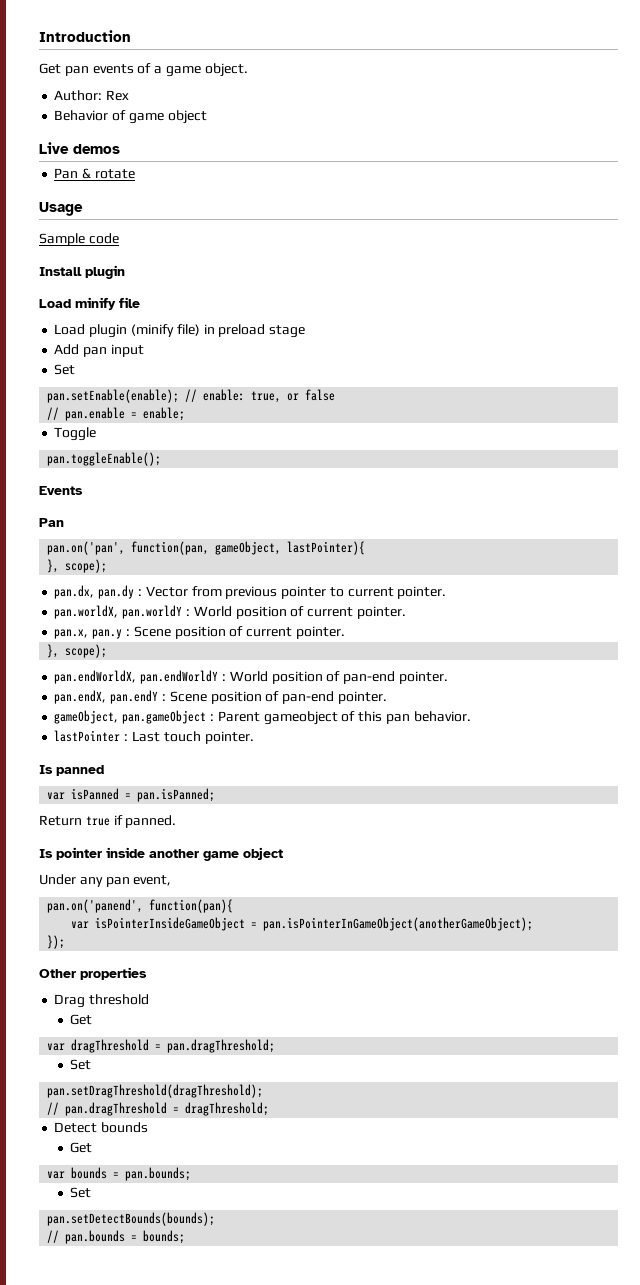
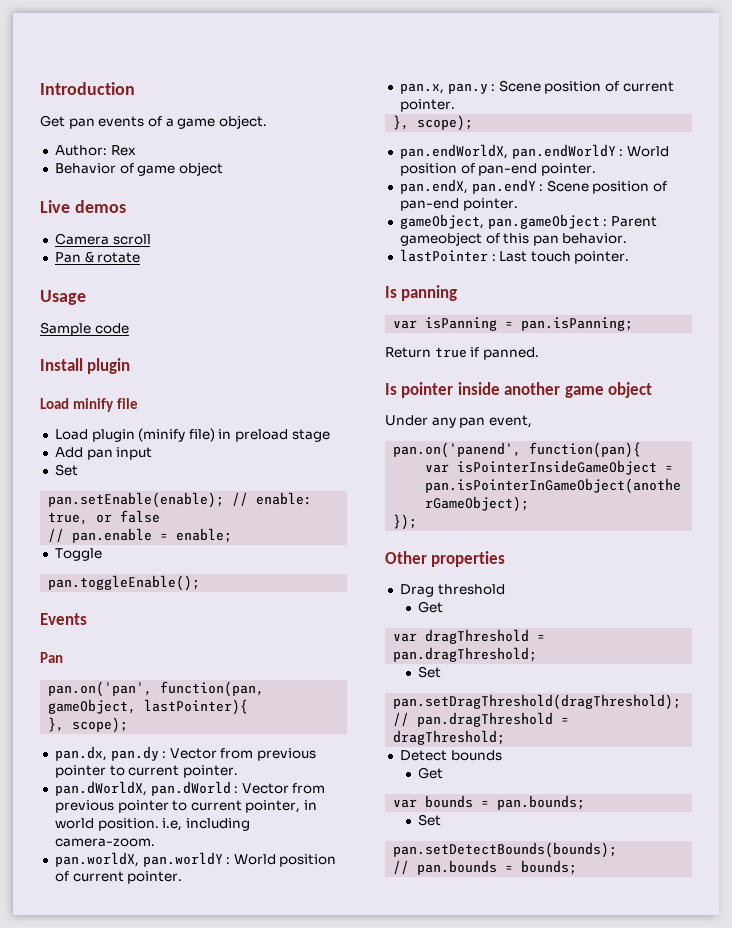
(120, 149) none -> [54,233,151,245] // Camera scroll
(447, 592) none -> [54,781,326,796] [54,800,318,813] [54,818,250,831] [54,838,155,847] // pan.dWorldX, pan.dWorld : Vector from previous pointer to current pointer, in world position. i.e, including camera-zoom.
[56,765,104,776] [47,788,216,802] panned // var isPanned = pan.isPanned; -> [401,285,458,301] [393,317,634,331] panning // var isPanning = pan.isPanning;

